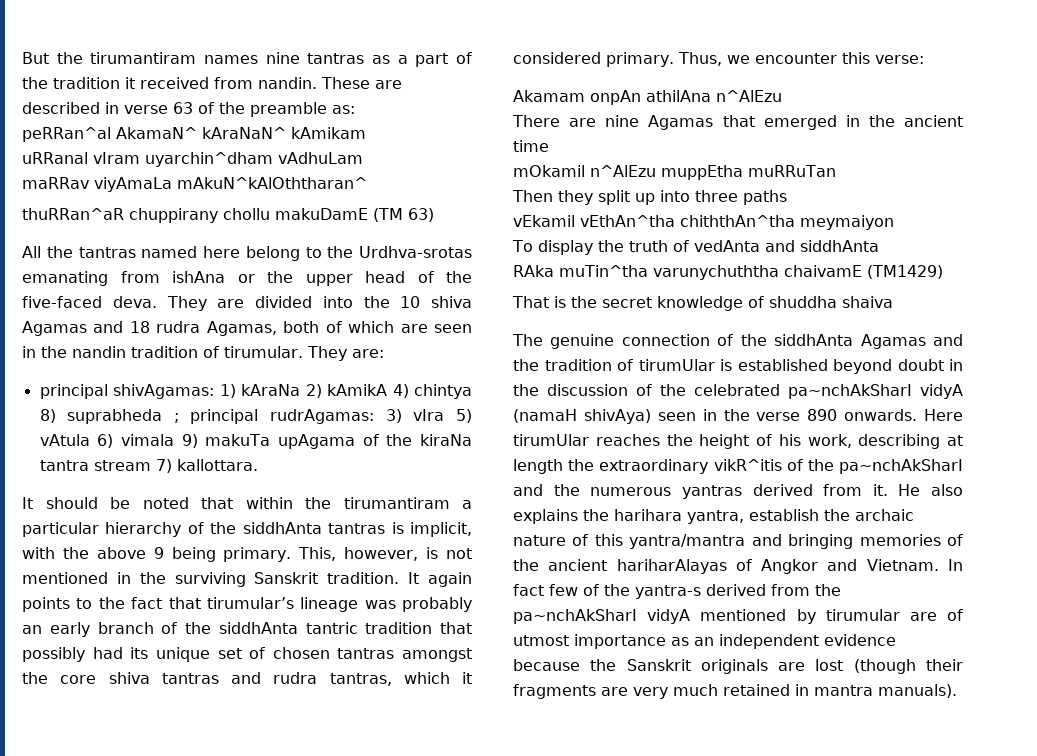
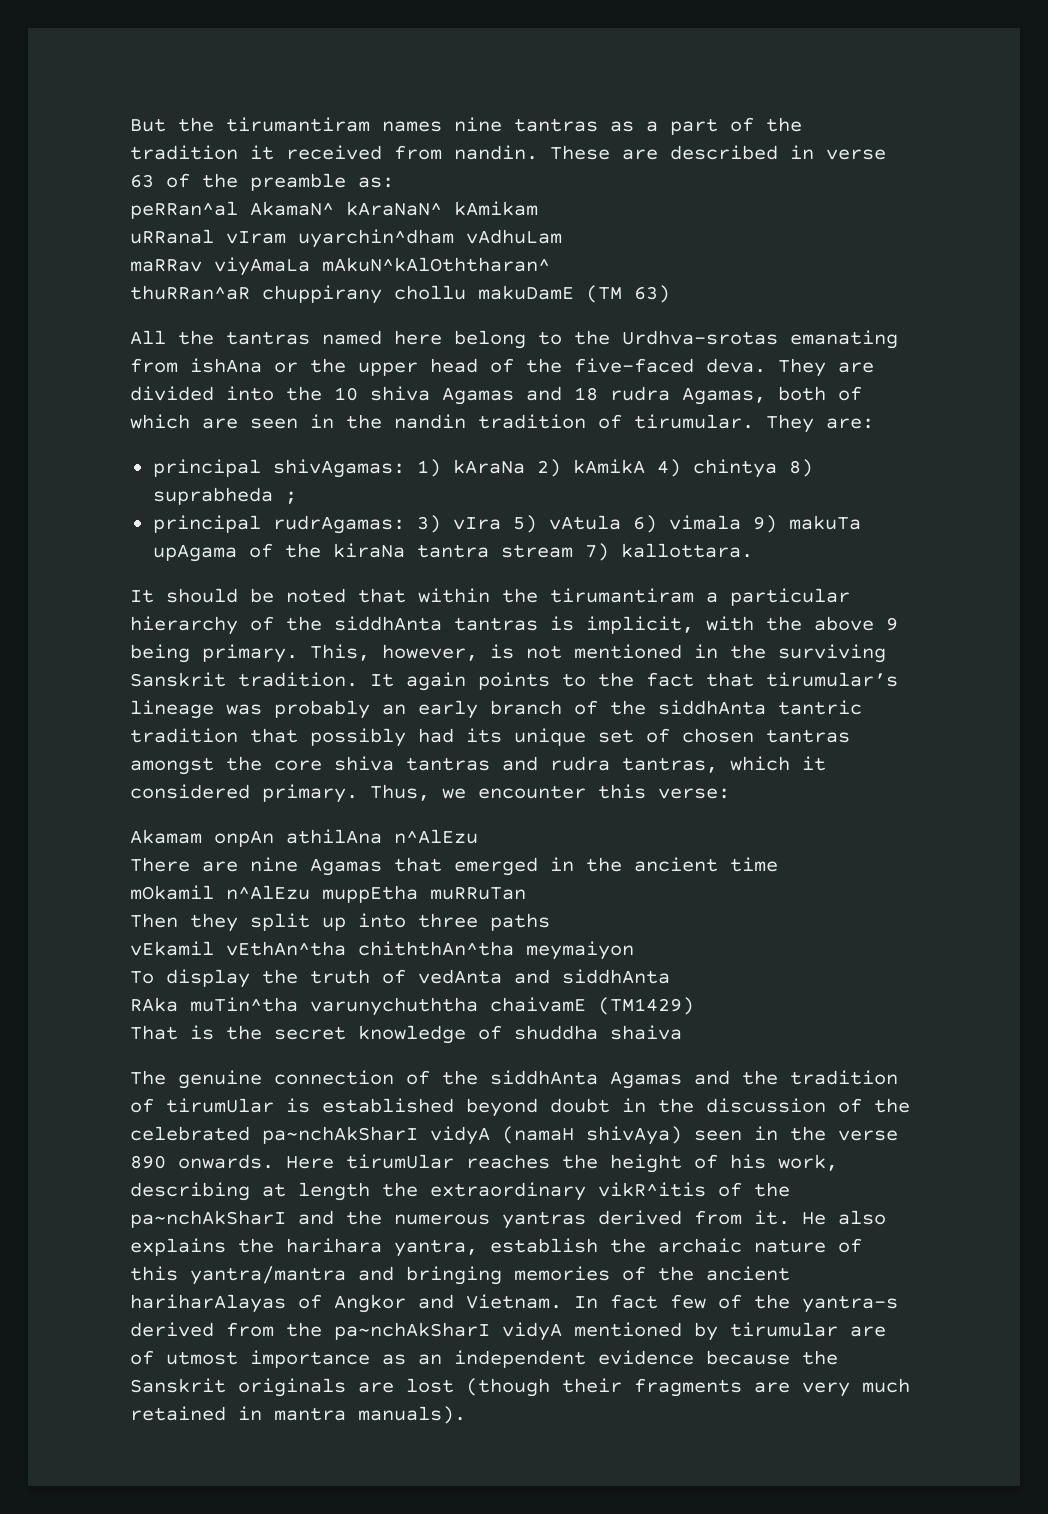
(179, 418) none -> (297, 497) //

